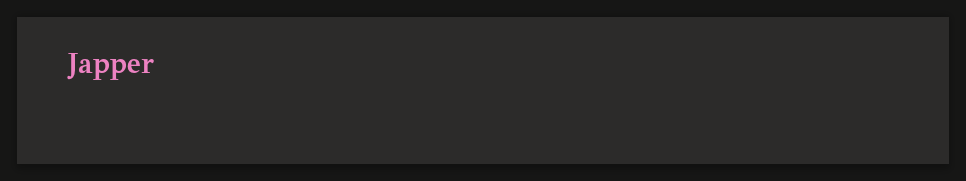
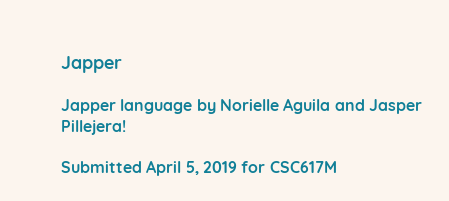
[67,53,154,80] Japper -> [61,56,122,73] [61,98,422,114] [61,120,126,135] [61,160,337,176] Japper // Japper language by Norielle Aguila and Jasper Pillejera! // Submitted April 5, 2019 for CSC617M

